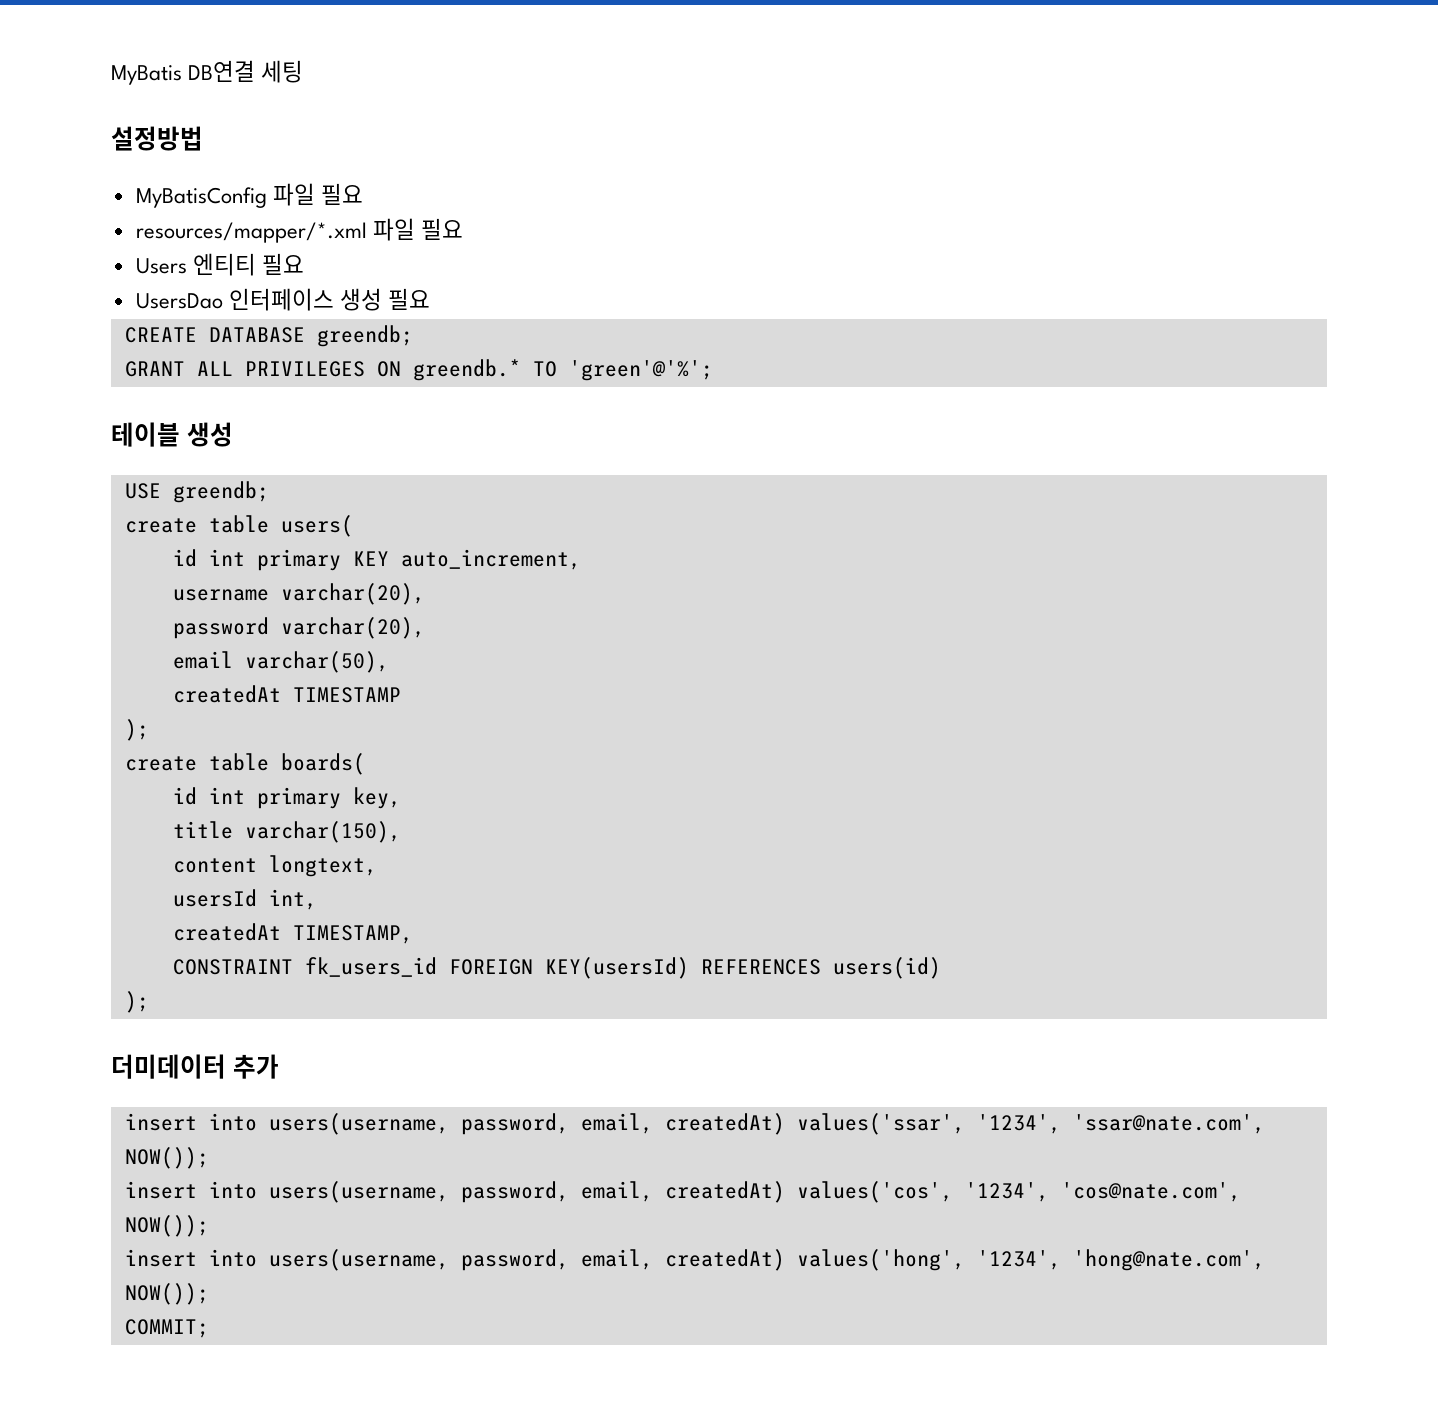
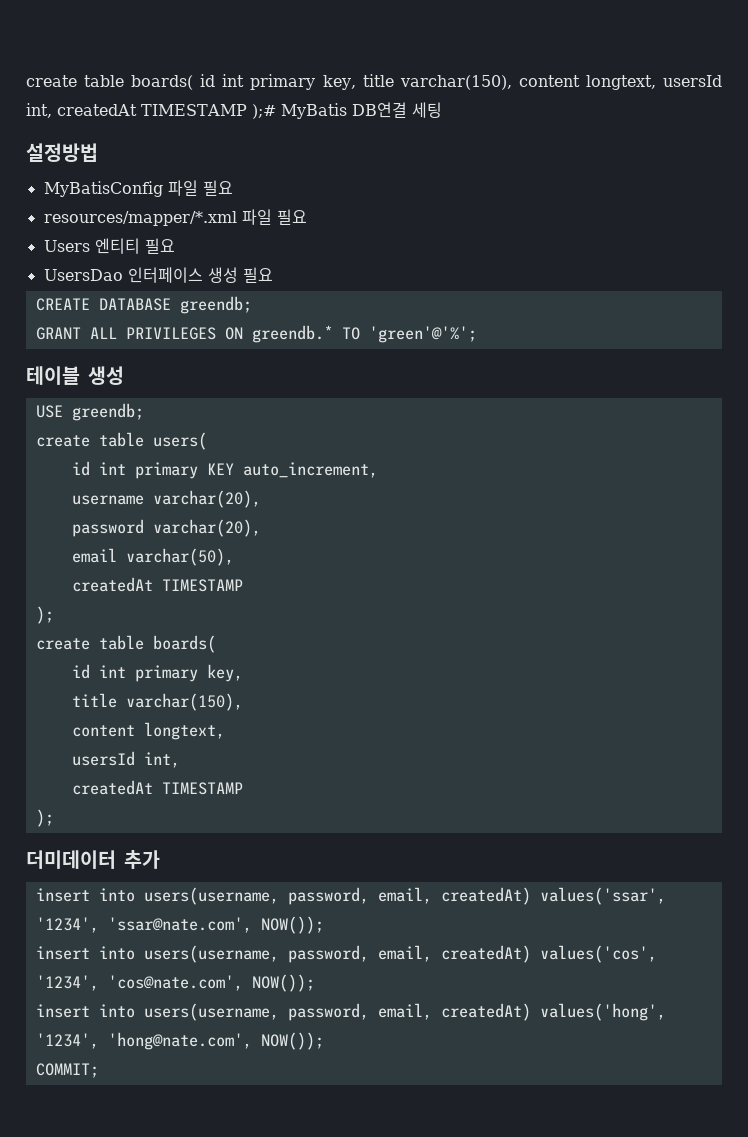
(111, 75) none -> [26,74,722,90] [26,103,276,119] create table boards( id int primary key, title varchar(150), content longtext, usersId int, createdAt TIMESTAMP );#
[292,925,413,944] [172,957,941,979] TIMESTAMP, // CONSTRAINT fk_users_id FOREIGN KEY(usersId) REFERENCES users(id) -> [161,782,243,795] TIMESTAMP

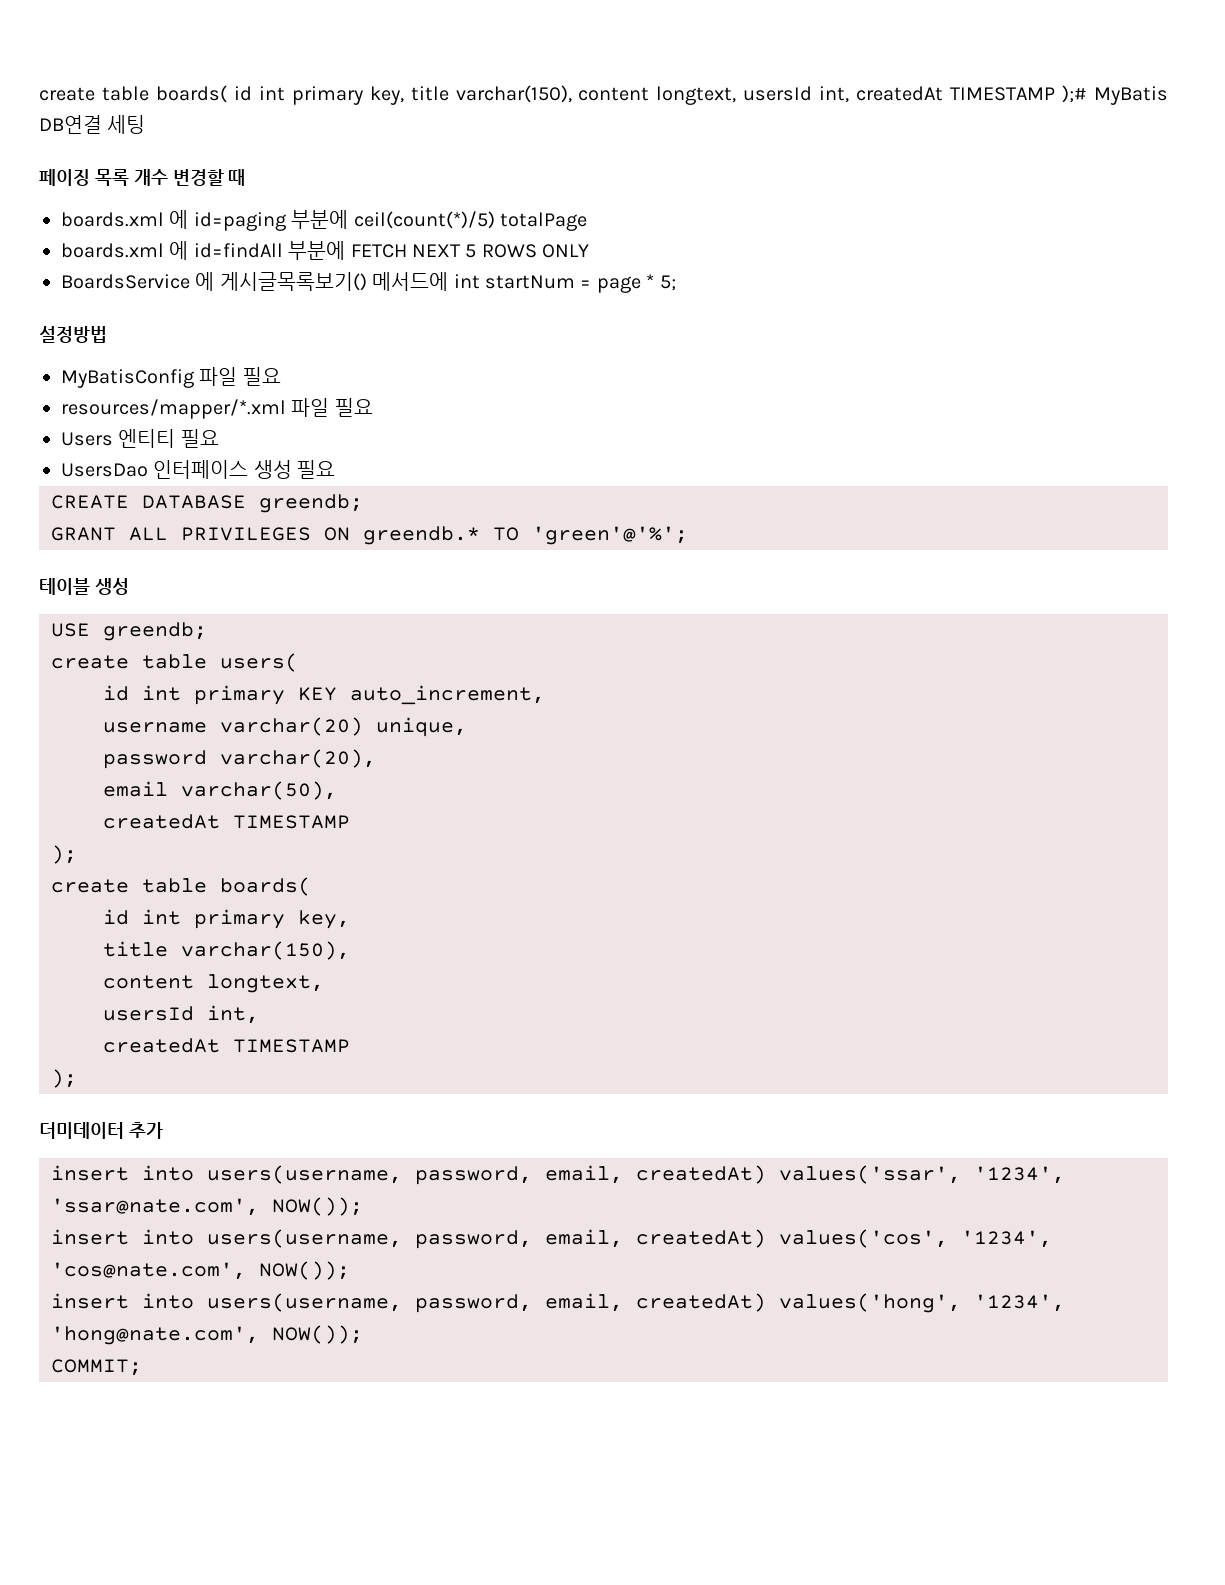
(442, 110) none -> [39,169,246,186] [61,210,587,231] [61,241,590,260] [61,272,676,293] // 페이징 목록 개수 변경할 때 // boards.xml 에 id=paging 부분에 ceil(count(*)/5) totalPage // boards.xml 에 id=findAll 부분에 FETCH NEXT 5 ROWS ONLY // BoardsService 에 게시글목록보기() 메서드에 int startNum = page * 5;
[152,490,261,508] varchar(20), -> [220,717,467,737] varchar(20) unique,

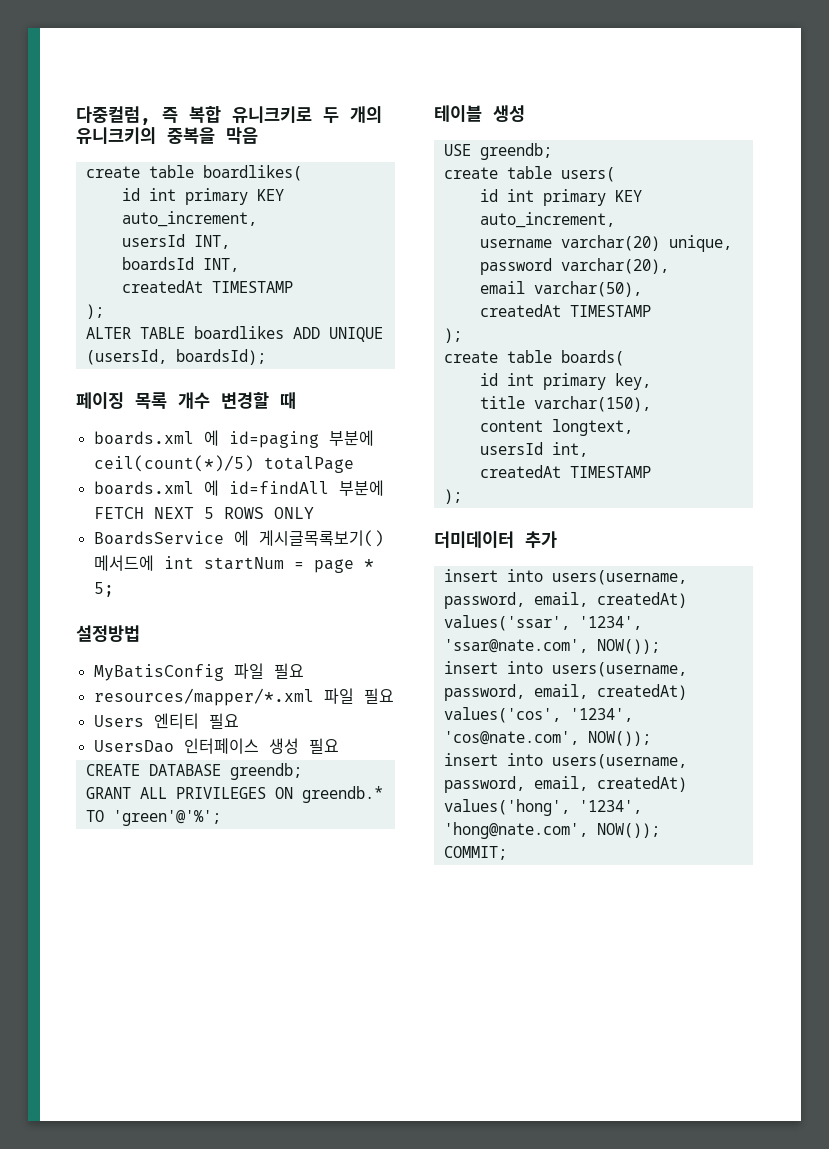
[39,85,1168,105] [39,115,146,134] create table boards( id int primary key, title varchar(150), content longtext, usersId int, createdAt TIMESTAMP );# MyBatis DB연결 세팅 -> [76,105,382,125] [76,127,258,145] [85,165,302,181] [121,188,284,205] [121,211,257,227] [121,234,230,249] [121,257,239,272] [121,280,293,293] [85,304,104,319] [85,326,383,342] [85,349,266,365] 다중컬럼, 즉 복합 유니크키로 두 개의 유니크키의 중복을 막음 // create table boardlikes( // id int primary KEY auto_increment, // usersId INT, // boardsId INT, // createdAt TIMESTAMP // ); // ALTER TABLE boardlikes ADD UNIQUE (usersId, boardsId);

